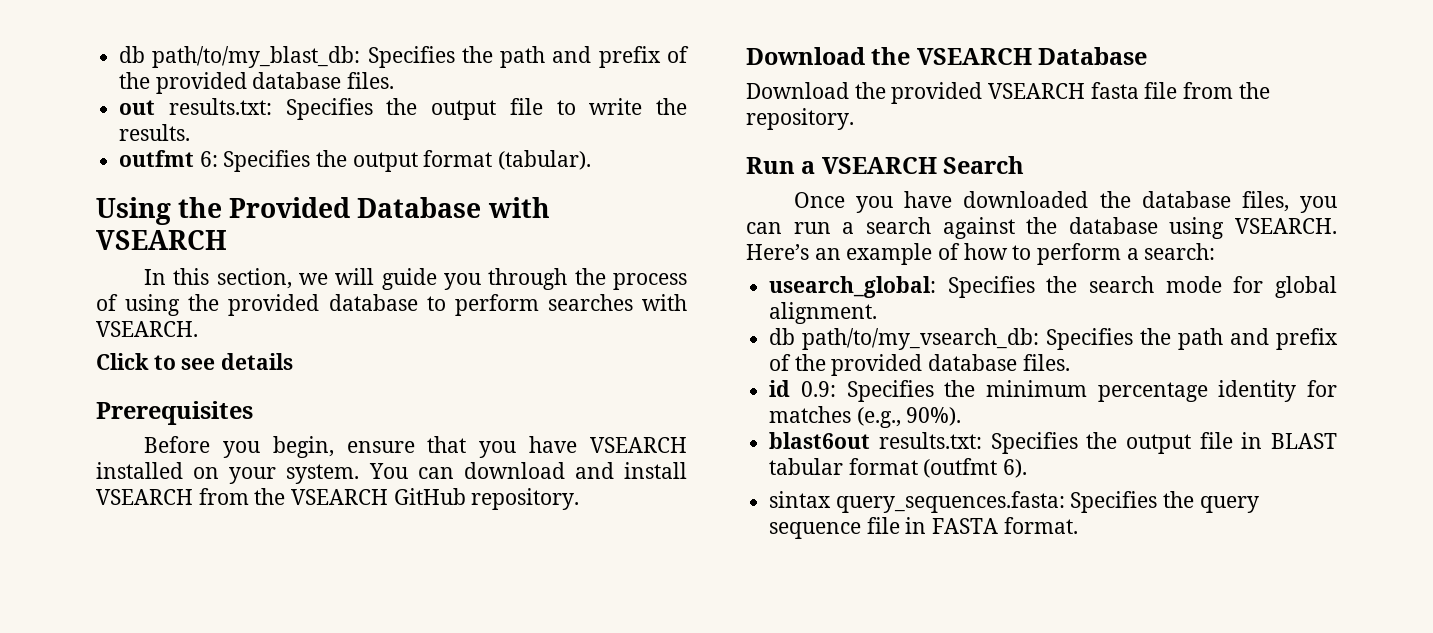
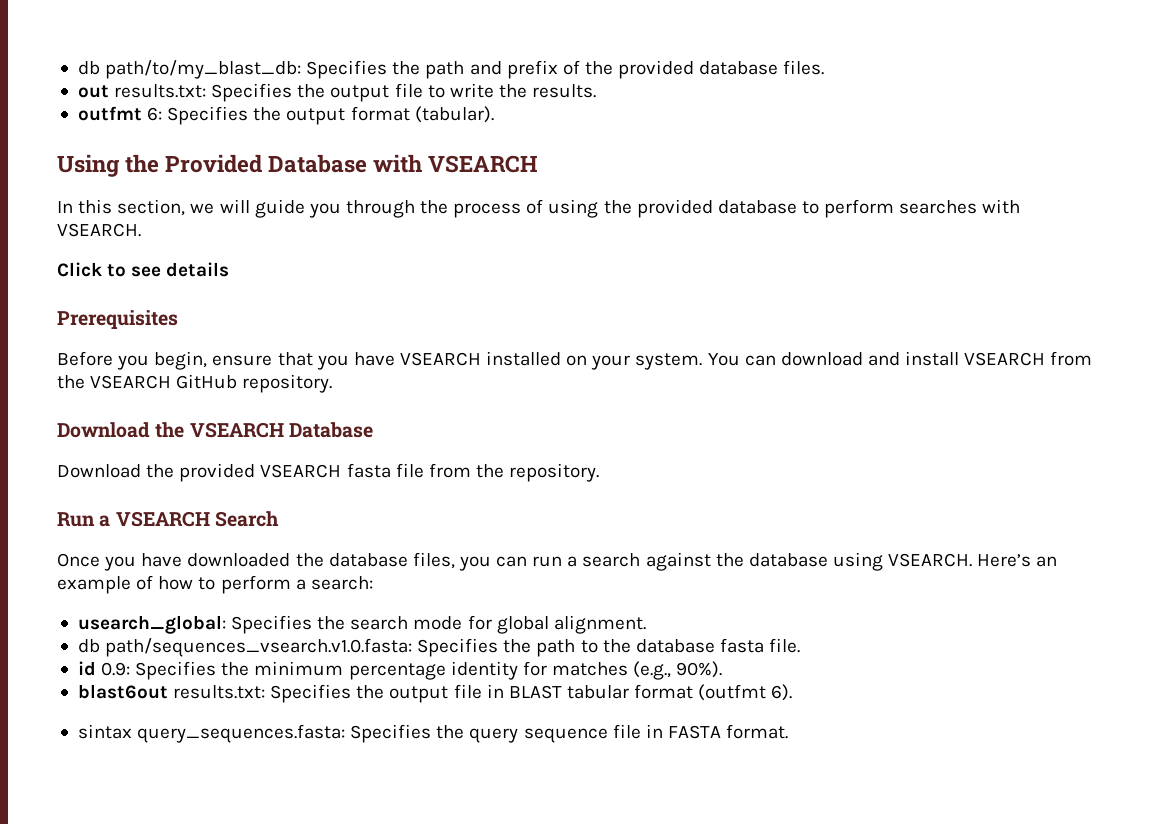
[802,328,1338,350] [769,354,1070,376] path/to/my_vsearch_db: Specifies the path and prefix of the provided database files. -> [105,638,801,657] path/sequences_vsearch.v1.0.fasta: Specifies the path to the database fasta file.

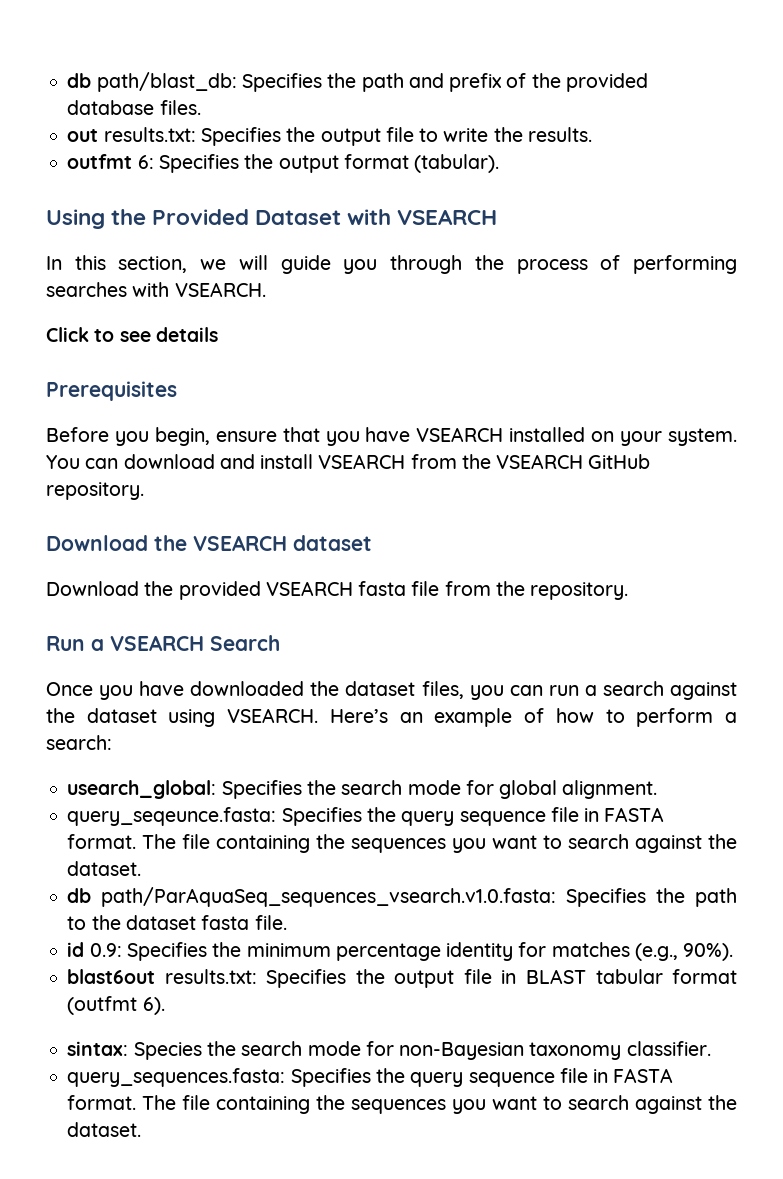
[77,60,302,79] db path/to/my_blast_db: -> [67,72,237,92] db path/blast_db:
[268,154,368,173] Database -> [255,210,342,225] Dataset
[548,199,895,218] using the provided database to perform -> [633,255,738,274] performing
[288,422,373,438] Database -> [293,535,372,551] dataset
[328,553,408,567] database -> [345,681,416,696] dataset
[748,553,828,567] database -> [86,708,157,723] dataset
[77,638,413,657] // db path/sequences_vsearch.v1.0.fasta: -> [67,807,665,826] [67,834,737,853] [67,861,142,876] [67,887,557,907] // query_seqeunce.fasta: Specifies the query sequence file in FASTA format. The file containing the sequences you want to search against the dataset. // db path/ParAquaSeq_sequences_vsearch.v1.0.fasta:
[635,639,715,653] database -> [125,915,196,930] dataset
[77,724,132,739] sintax -> [67,1041,711,1060] sintax: Species the search mode for non-Bayesian taxonomy classifier. //
(789, 731) none -> [142,1095,737,1114] [67,1122,142,1137] The file containing the sequences you want to search against the dataset.

